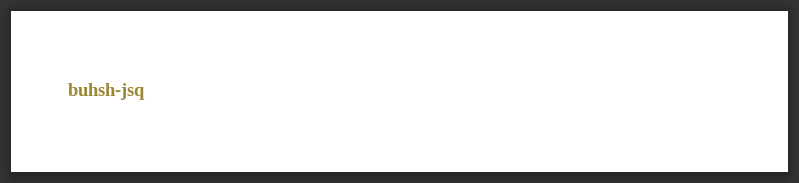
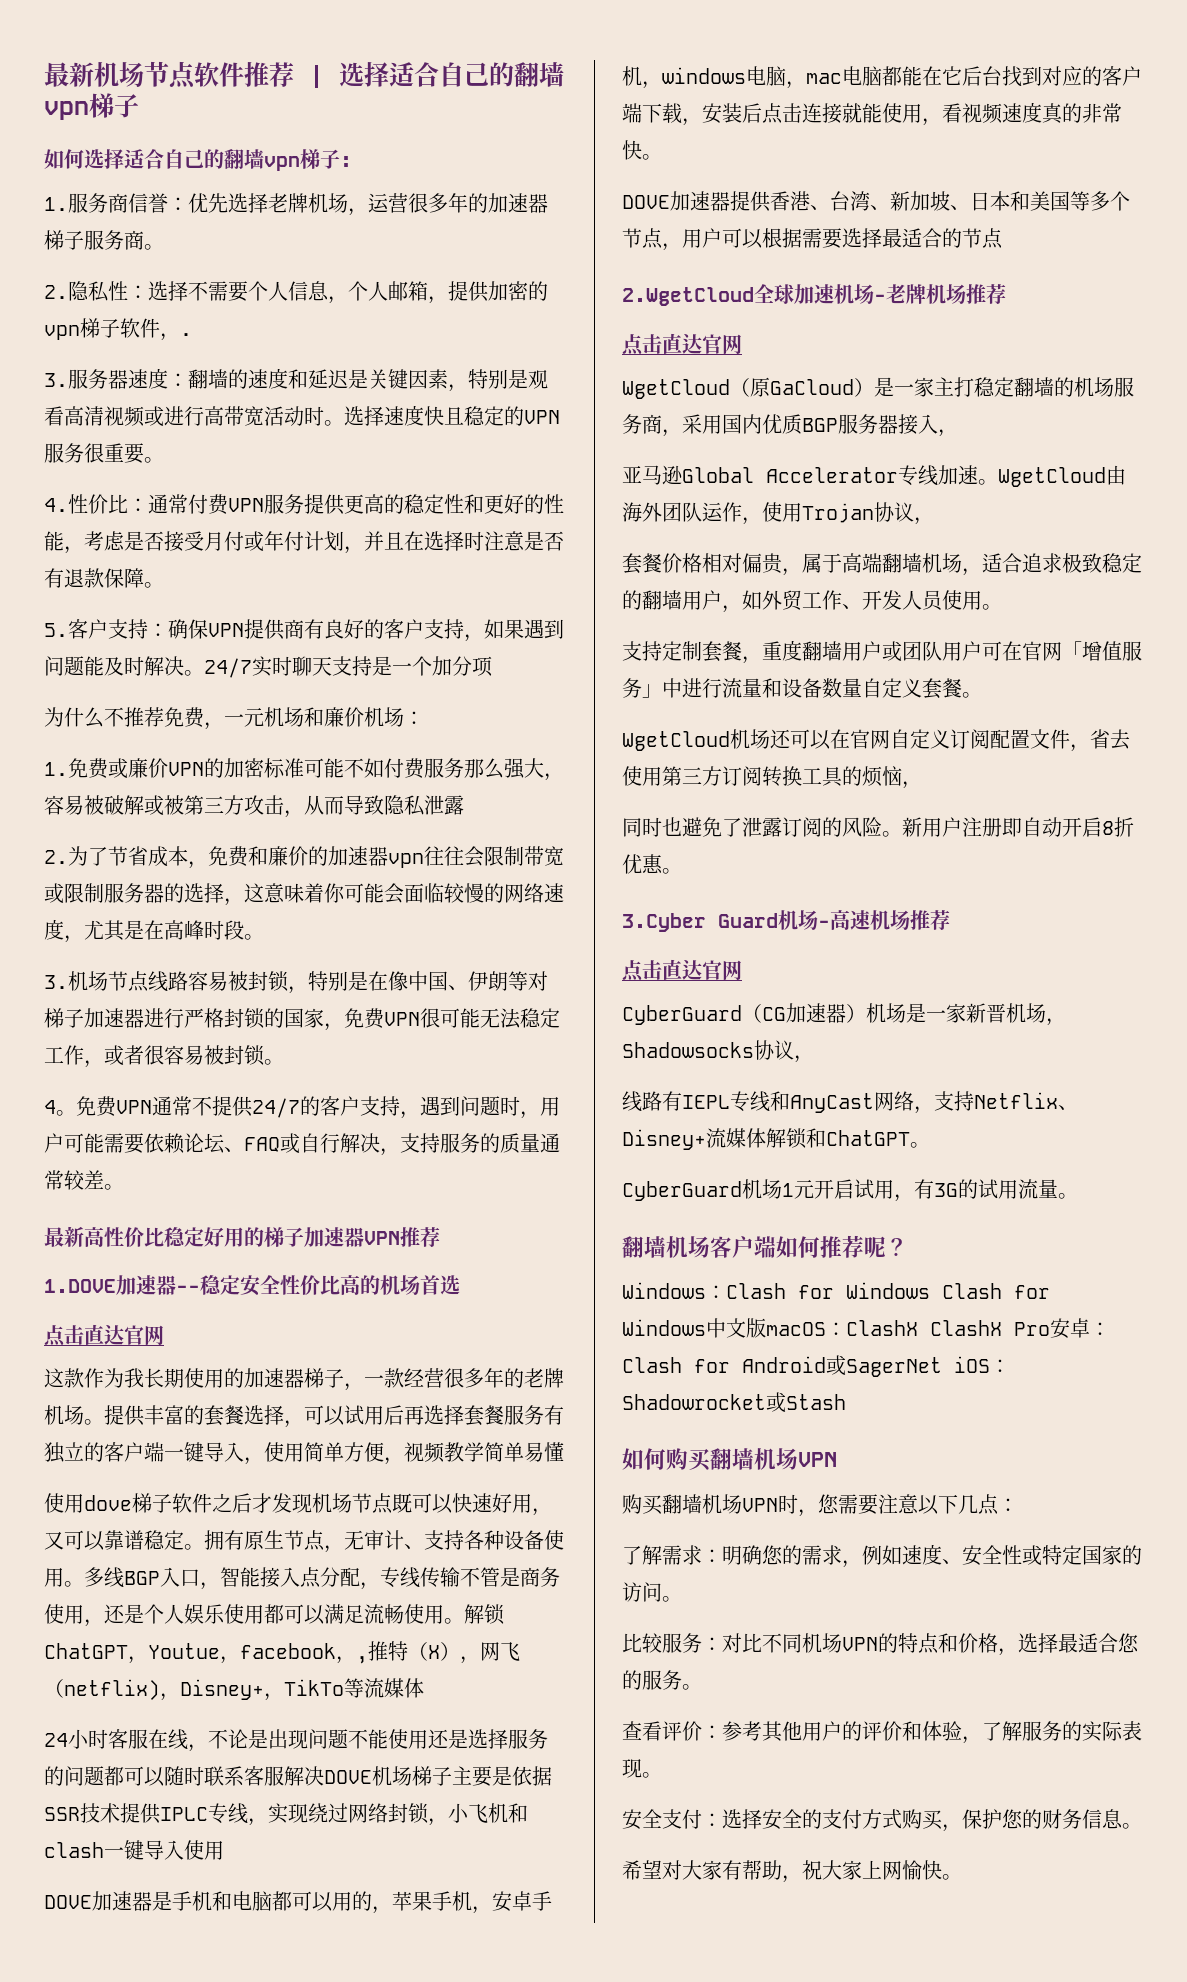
[68,83,145,100] buhsh-jsq -> [44,61,564,89] [44,93,139,120] [44,149,352,171] [44,193,548,216] [44,230,164,250] [44,281,548,304] [44,318,192,341] [44,368,548,392] [44,405,560,427] [44,443,164,464] [44,494,564,515] [44,531,564,554] [44,568,164,588] [44,619,564,642] [44,656,493,678] [44,707,424,730] [44,758,564,781] [44,795,464,818] [44,846,564,869] [44,883,564,906] [44,919,264,943] [44,971,548,994] [44,1008,560,1031] [44,1045,284,1068] [44,1096,560,1119] [44,1133,560,1156] [44,1170,124,1190] [44,1226,440,1247] [44,1275,460,1296] [44,1324,164,1347] [44,1368,564,1391] [44,1405,564,1428] [44,1442,564,1465] [44,1493,552,1516] [44,1530,564,1553] [44,1567,560,1590] [44,1604,505,1627] [44,1641,520,1664] [44,1678,424,1701] [44,1729,548,1752] [44,1766,552,1787] [44,1803,528,1826] [44,1840,224,1860] [44,1891,552,1914] [622,66,1142,89] [622,102,1122,126] [622,140,662,160] [622,191,1130,212] [622,228,1003,251] [622,284,1006,306] [622,333,742,356] [622,377,1134,399] [622,414,958,437] [622,465,1126,487] [622,502,934,525] [622,553,1142,576] [622,590,1002,613] [622,640,1142,664] [622,678,982,699] [622,729,1130,752] [622,766,922,789] [622,817,1134,837] [622,854,682,874] [622,910,950,932] [622,959,742,982] [622,1003,1066,1026] [622,1040,814,1063] [622,1091,1078,1114] [622,1128,930,1150] [622,1179,1078,1202] [622,1235,908,1258] [622,1282,1050,1299] [622,1318,1110,1339] [622,1355,1010,1377] [622,1392,846,1413] [622,1448,837,1471] [622,1494,1018,1517] [622,1544,1142,1568] [622,1582,682,1602] [622,1633,1139,1656] [622,1670,702,1690] [622,1721,1142,1744] [622,1759,662,1778] [622,1809,1142,1832] [622,1860,962,1883] 最新机场节点软件推荐 | 选择适合自己的翻墙vpn梯子 // 如何选择适合自己的翻墙vpn梯子: // 1.服务商信誉：优先选择老牌机场，运营很多年的加速器梯子服务商。 // 2.隐私性：选择不需要个人信息，个人邮箱，提供加密的vpn梯子软件，. // 3.服务器速度：翻墙的速度和延迟是关键因素，特别是观看高清视频或进行高带宽活动时。选择速度快且稳定的VPN服务很重要。 // 4.性价比：通常付费VPN服务提供更高的稳定性和更好的性能，考虑是否接受月付或年付计划，并且在选择时注意是否有退款保障。 // 5.客户支持：确保VPN提供商有良好的客户支持，如果遇到问题能及时解决。24/7实时聊天支持是一个加分项 // 为什么不推荐免费，一元机场和廉价机场： // 1.免费或廉价VPN的加密标准可能不如付费服务那么强大，容易被破解或被第三方攻击，从而导致隐私泄露 // 2.为了节省成本，免费和廉价的加速器vpn往往会限制带宽或限制服务器的选择，这意味着你可能会面临较慢的网络速度，尤其是在高峰时段。 // 3.机场节点线路容易被封锁，特别是在像中国、伊朗等对梯子加速器进行严格封锁的国家，免费VPN很可能无法稳定工作，或者很容易被封锁。 // 4。免费VPN通常不提供24/7的客户支持，遇到问题时，用户可能需要依赖论坛、FAQ或自行解决，支持服务的质量通常较差。 // 最新高性价比稳定好用的梯子加速器VPN推荐 // 1.DOVE加速器--稳定安全性价比高的机场首选 // 点击直达官网 // 这款作为我长期使用的加速器梯子，一款经营很多年的老牌机场。提供丰富的套餐选择，可以试用后再选择套餐服务有独立的客户端一键导入，使用简单方便，视频教学简单易懂 // 使用dove梯子软件之后才发现机场节点既可以快速好用，又可以靠谱稳定。拥有原生节点，无审计、支持各种设备使用。多线BGP入口，智能接入点分配，专线传输不管是商务使用，还是个人娱乐使用都可以满足流畅使用。解锁ChatGPT，Youtue，facebook，,推特（X），网飞（netflix)，Disney+，TikTo等流媒体 // 24小时客服在线，不论是出现问题不能使用还是选择服务的问题都可以随时联系客服解决DOVE机场梯子主要是依据SSR技术提供IPLC专线，实现绕过网络封锁，小飞机和clash一键导入使用 // DOVE加速器是手机和电脑都可以用的，苹果手机，安卓手机，windows电脑，mac电脑都能在它后台找到对应的客户端下载，安装后点击连接就能使用，看视频速度真的非常快。 // DOVE加速器提供香港、台湾、新加坡、日本和美国等多个节点，用户可以根据需要选择最适合的节点 // 2.WgetCloud全球加速机场-老牌机场推荐 // 点击直达官网 // WgetCloud（原GaCloud）是一家主打稳定翻墙的机场服务商，采用国内优质BGP服务器接入， // 亚马逊Global Accelerator专线加速。WgetCloud由海外团队运作，使用Trojan协议， // 套餐价格相对偏贵，属于高端翻墙机场，适合追求极致稳定的翻墙用户，如外贸工作、开发人员使用。 // 支持定制套餐，重度翻墙用户或团队用户可在官网「增值服务」中进行流量和设备数量自定义套餐。 // WgetCloud机场还可以在官网自定义订阅配置文件，省去使用第三方订阅转换工具的烦恼， // 同时也避免了泄露订阅的风险。新用户注册即自动开启8折优惠。 // 3.Cyber Guard机场-高速机场推荐 // 点击直达官网 // CyberGuard（CG加速器）机场是一家新晋机场，Shadowsocks协议， // 线路有IEPL专线和AnyCast网络，支持Netflix、Disney+流媒体解锁和ChatGPT。 // CyberGuard机场1元开启试用，有3G的试用流量。 // 翻墙机场客户端如何推荐呢？ // Windows：Clash for Windows Clash for Windows中文版macOS：ClashX ClashX Pro安卓：Clash for Android或SagerNet iOS：Shadowrocket或Stash // 如何购买翻墙机场VPN // 购买翻墙机场VPN时，您需要注意以下几点： // 了解需求：明确您的需求，例如速度、安全性或特定国家的访问。 // 比较服务：对比不同机场VPN的特点和价格，选择最适合您的服务。 // 查看评价：参考其他用户的评价和体验，了解服务的实际表现。 // 安全支付：选择安全的支付方式购买，保护您的财务信息。 // 希望对大家有帮助，祝大家上网愉快。

